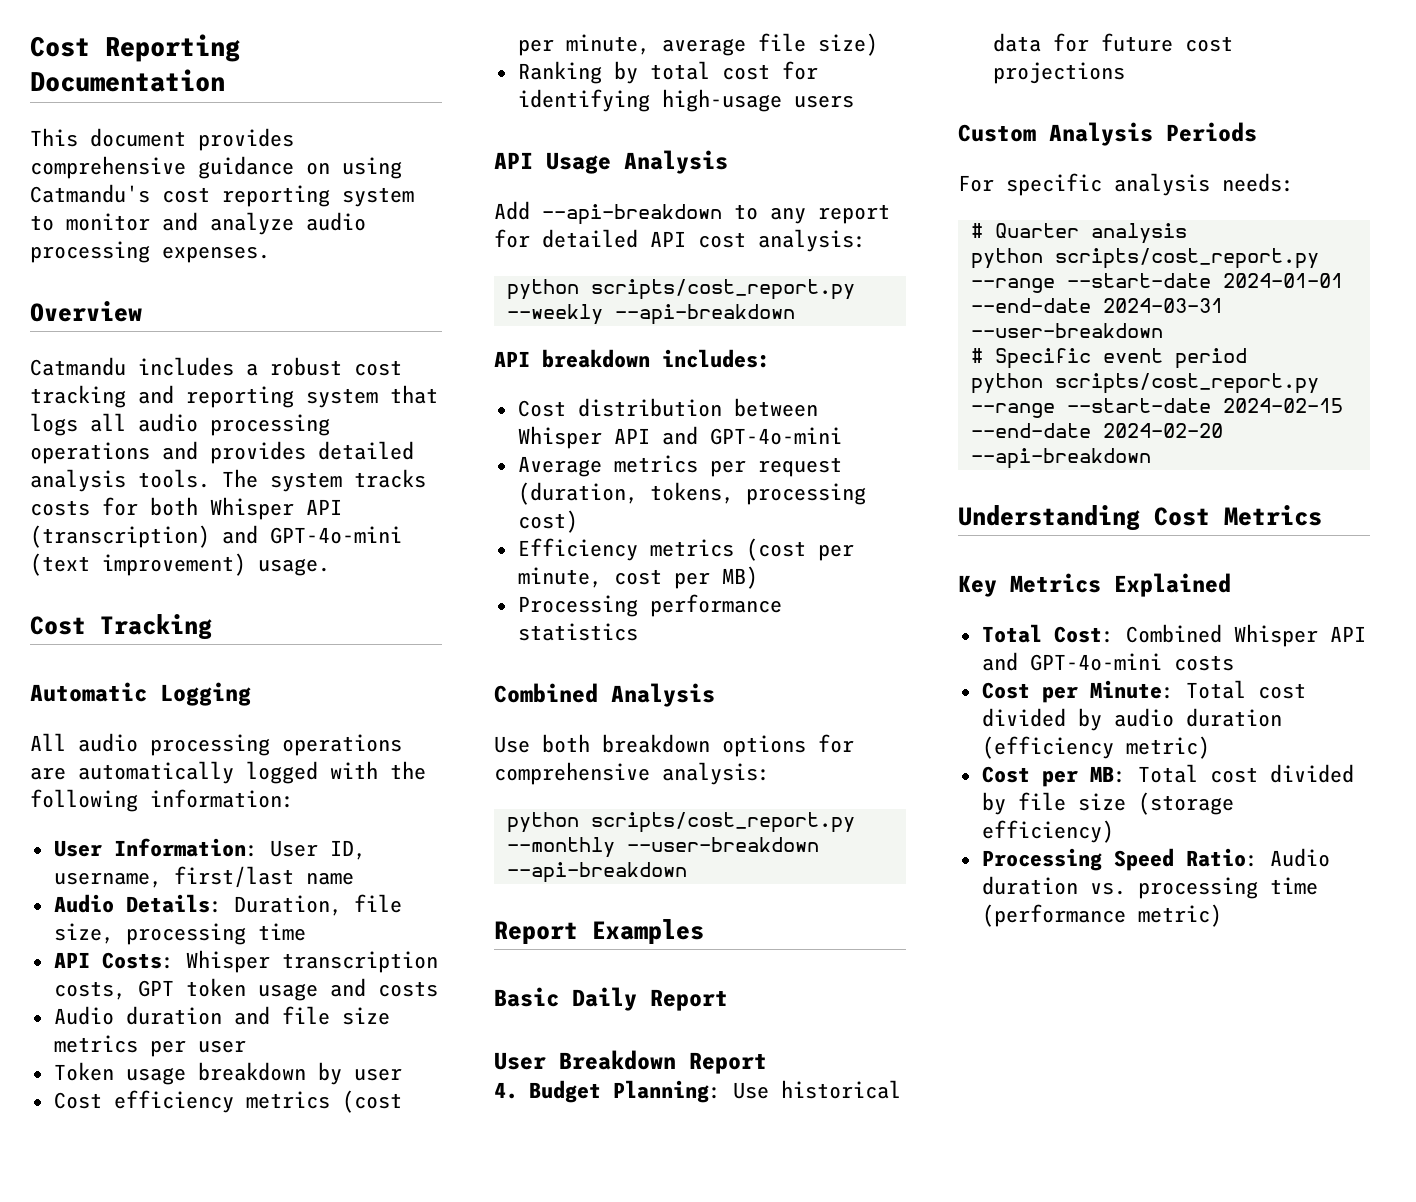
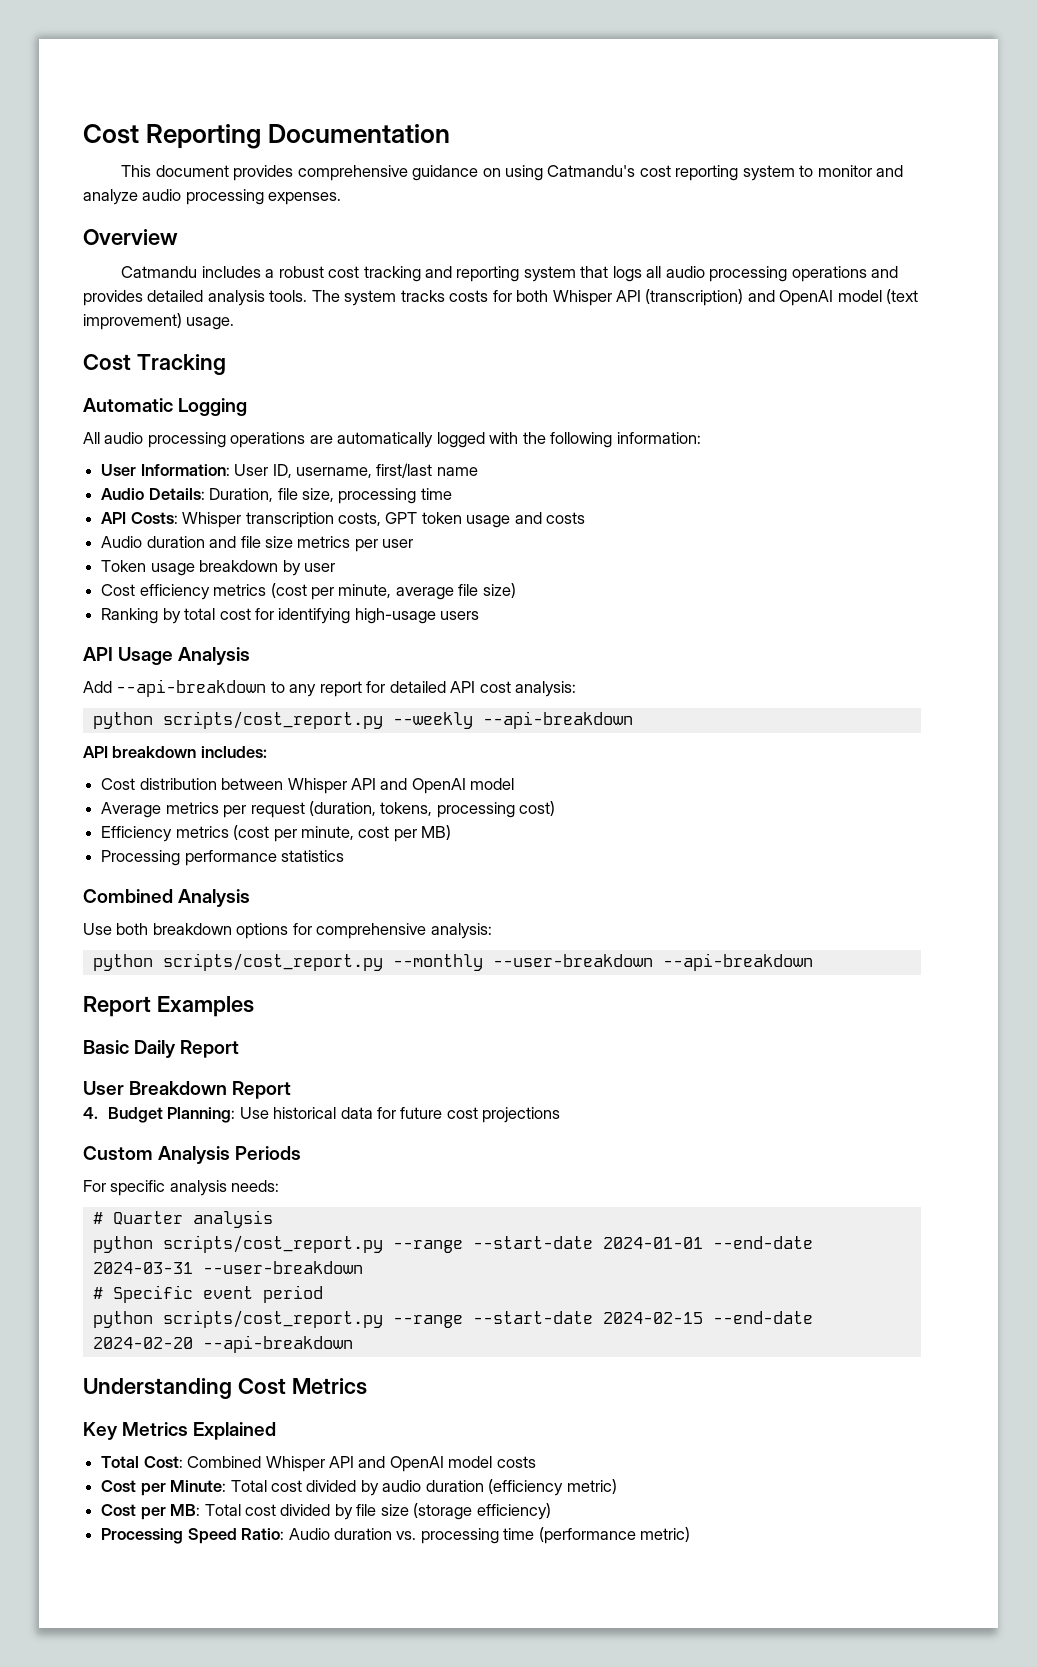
[270,526,402,544] GPT-4o-mini -> [779,290,882,306] OpenAI model
[709,427,842,445] GPT-4o-mini -> [411,778,515,794] OpenAI model
[1029,653,1162,671] GPT-4o-mini -> [389,1456,493,1472] OpenAI model

